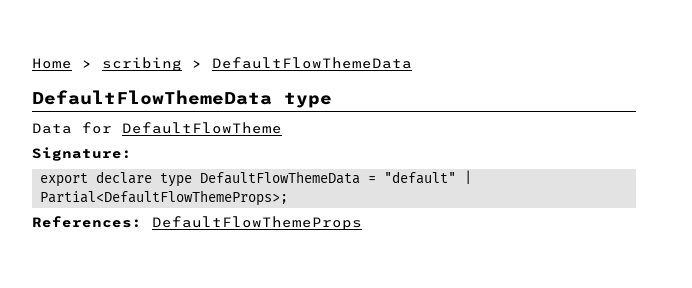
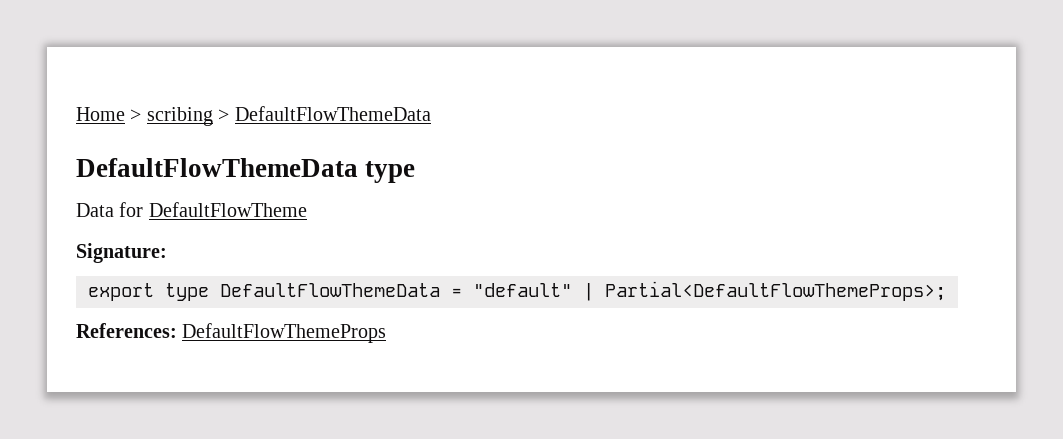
[96,171,153,184] declare -> (154, 292) none

